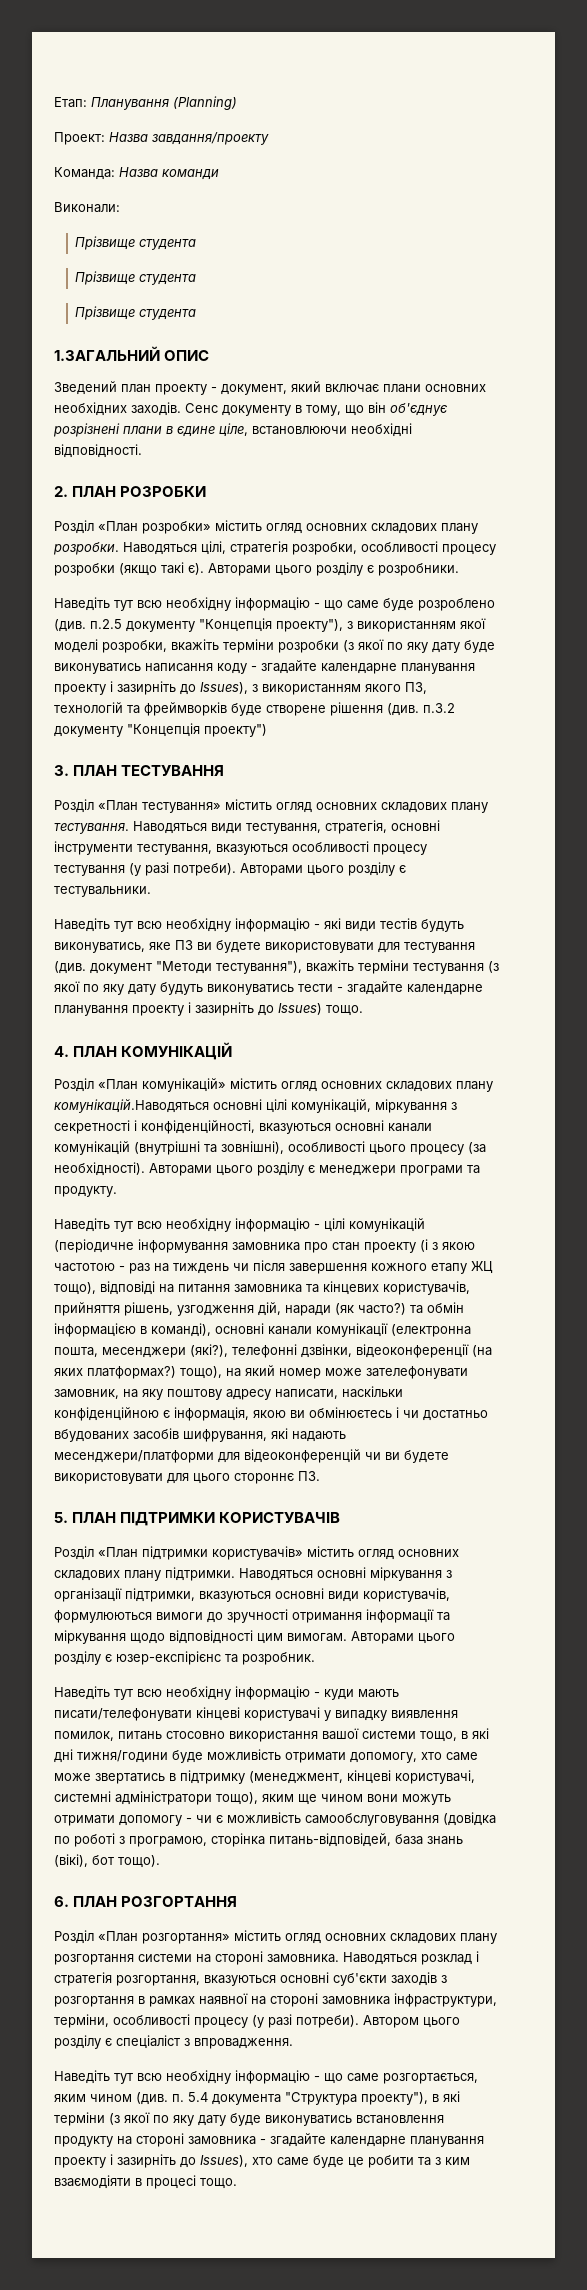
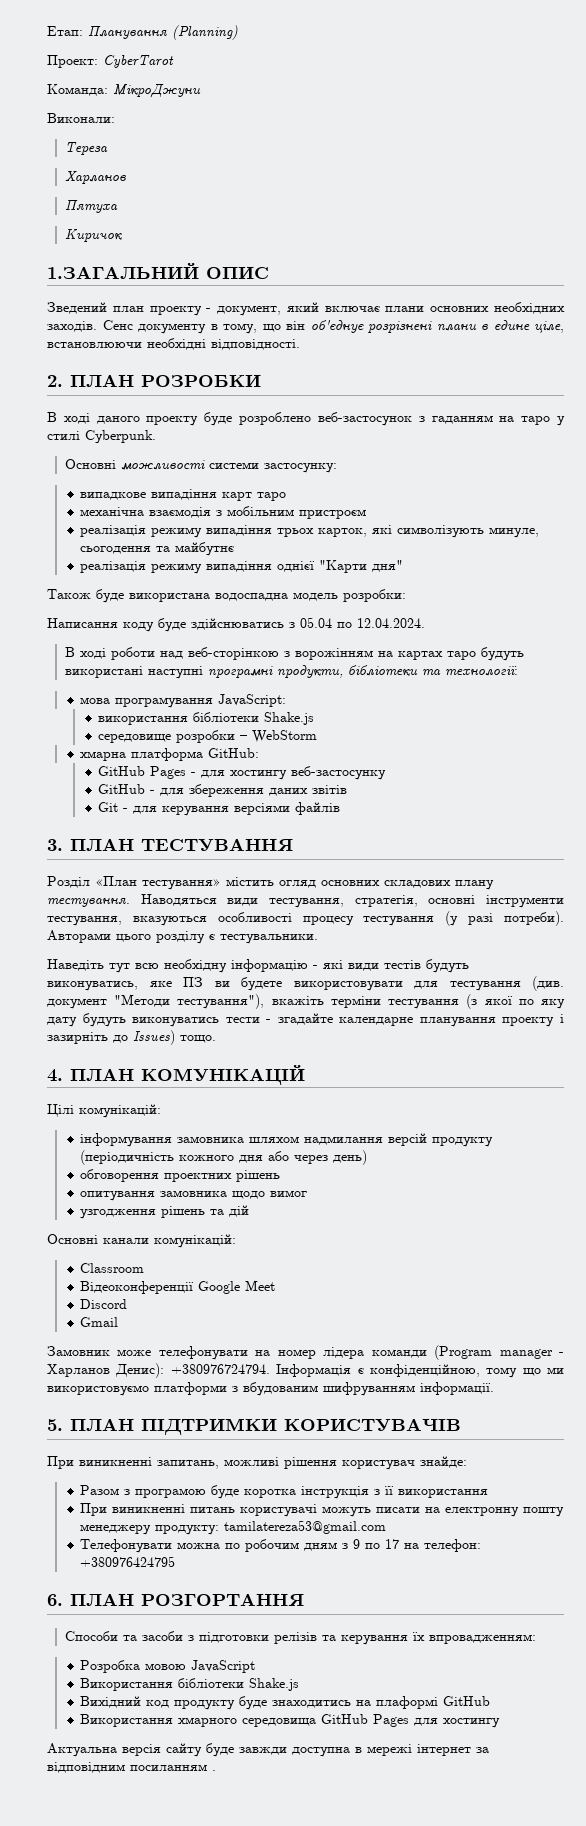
[109,132,269,145] Назва завдання/проекту -> [103,55,174,68] CyberTarot
[119,167,219,180] Назва команди -> [113,84,201,98] МікроДжуни
[75,236,197,250] [75,271,197,285] [75,306,197,320] Прізвище студента // Прізвище студента // Прізвище студента -> [64,142,108,156] [64,171,126,185] [64,200,118,213] [64,229,122,243] Тереза // Харланов // Пятуха // Киричок
[54,520,478,534] [53,541,496,555] [54,562,459,576] [54,597,495,611] [54,618,486,632] [54,639,495,653] [54,660,475,674] [54,681,427,695] [54,702,455,716] [54,723,267,737] Розділ «План розробки» містить огляд основних складових плану розробки. Наводяться цілі, стратегія розробки, особливості процесу розробки (якщо такі є). Авторами цього розділу є розробники. // Наведіть тут всю необхідну інформацію - що саме буде розроблено (див. п.2.5 документу "Концепція проекту"), з використанням якої моделі розробки, вкажіть терміни розробки (з якої по яку дату буде виконуватись написання коду - згадайте календарне планування проекту і зазирніть до Issues), з використанням якого ПЗ, технологій та фреймворків буде створене рішення (див. п.3.2 документу "Концепція проекту") -> [47,412,565,426] [47,430,156,443] [64,459,337,473] [80,489,287,501] [80,506,367,519] [80,525,540,538] [80,542,235,556] [80,560,404,574] [47,589,406,603] [47,617,425,632] [64,647,524,661] [64,665,518,679] [80,694,287,708] [98,712,315,725] [98,730,318,743] [80,748,260,761] [98,766,387,780] [98,784,348,797] [98,802,341,816] В ході даного проекту буде розроблено веб-застосунок з гаданням на таро у стилі Cyberpunk. // Основні можливості системи застосунку: // випадкове випадіння карт таро // механічна взаємодія з мобільним пристроєм // реалізація режиму випадіння трьох карток, які символізують минуле, сьогодення та майбутнє // реалізація режиму випадіння однієї "Карти дня" // Також буде використана водоспадна модель розробки: // Написання коду буде здійснюватись з 05.04 по 12.04.2024. // В ході роботи над веб-сторінкою з ворожінням на картах таро будуть використані наступні програмні продукти, бібліотеки та технології: // мова програмування JavaScript: // використання бібліотеки Shake.js // середовище розробки – WebStorm // хмарна платформа GitHub: // GitHub Pages - для хостингу веб-застосунку // GitHub - для збереження даних звітів // Git - для керування версіями файлів
[54,1078,493,1092] [54,1099,457,1113] [54,1120,432,1134] [54,1141,486,1155] [54,1162,480,1176] [54,1186,117,1197] [54,1218,425,1232] [54,1239,475,1253] [54,1260,493,1274] [54,1281,470,1295] [54,1302,464,1316] [54,1323,471,1337] [54,1344,492,1358] [54,1365,468,1379] [54,1386,403,1400] [54,1407,488,1421] [54,1428,346,1442] [54,1449,449,1463] [54,1471,320,1484] [54,1512,341,1526] [54,1546,459,1560] [54,1567,452,1581] [54,1588,450,1602] [54,1609,450,1623] [54,1630,455,1644] [54,1651,315,1665] [54,1686,399,1700] [54,1707,458,1721] [54,1728,489,1742] [54,1749,478,1763] [54,1770,475,1784] [54,1791,451,1805] [54,1812,496,1826] [54,1833,463,1847] [54,1854,160,1868] [54,1896,238,1907] [54,1930,497,1944] [54,1951,479,1965] [54,1972,447,1986] [54,1993,497,2007] [54,2014,460,2028] [54,2035,293,2049] [54,2070,478,2084] [54,2091,460,2105] [54,2112,444,2126] [54,2133,484,2147] [54,2154,470,2168] [54,2175,237,2189] Розділ «План комунікацій» містить огляд основних складових плану комунікацій.Наводяться основні цілі комунікацій, міркування з секретності і конфіденційності, вказуються основні канали комунікацій (внутрішні та зовнішні), особливості цього процесу (за необхідності). Авторами цього розділу є менеджери програми та продукту. // Наведіть тут всю необхідну інформацію - цілі комунікацій (періодичне інформування замовника про стан проекту (і з якою частотою - раз на тиждень чи після завершення кожного етапу ЖЦ тощо), відповіді на питання замовника та кінцевих користувачів, прийняття рішень, узгодження дій, наради (як часто?) та обмін інформацією в команді), основні канали комунікації (електронна пошта, месенджери (які?), телефонні дзвінки, відеоконференції (на яких платформах?) тощо), на який номер може зателефонувати замовник, на яку поштову адресу написати, наскільки конфіденційною є інформація, якою ви обмінюєтесь і чи достатньо вбудованих засобів шифрування, які надають месенджери/платформи для відеоконференцій чи ви будете використовувати для цього стороннє ПЗ. // 5. ПЛАН ПІДТРИМКИ КОРИСТУВАЧІВ // Розділ «План підтримки користувачів» містить огляд основних складових плану підтримки. Наводяться основні міркування з організації підтримки, вказуються основні види користувачів, формулюються вимоги до зручності отримання інформації та міркування щодо відповідності цим вимогам. Авторами цього розділу є юзер-експірієнс та розробник. // Наведіть тут всю необхідну інформацію - куди мають писати/телефонувати кінцеві користувачі у випадку виявлення помилок, питань стосовно використання вашої системи тощо, в які дні тижня/години буде можливість отримати допомогу, хто саме може звертатись в підтримку (менеджмент, кінцеві користувачі, системні адміністратори тощо), яким ще чином вони можуть отримати допомогу - чи є можливість самообслуговування (довідка по роботі з програмою, сторінка питань-відповідей, база знань (вікі), бот тощо). // 6. ПЛАН РОЗГОРТАННЯ // Розділ «План розгортання» містить огляд основних складових плану розгортання системи на стороні замовника. Наводяться розклад і стратегія розгортання, вказуються основні суб'єкти заходів з розгортання в рамках наявної на стороні замовника інфраструктури, терміни, особливості процесу (у разі потреби). Автором цього розділу є спеціаліст з впровадження. // Наведіть тут всю необхідну інформацію - що саме розгортається, яким чином (див. п. 5.4 документа "Структура проекту"), в які терміни (з якої по яку дату буде виконуватись встановлення продукту на стороні замовника - згадайте календарне планування проекту і зазирніть до Issues), хто саме буде це робити та з ким взаємодіяти в процесі тощо. -> [47,1104,161,1118] [80,1133,494,1147] [80,1150,368,1165] [80,1169,281,1182] [80,1190,308,1201] [80,1205,250,1219] [47,1234,236,1248] [80,1263,145,1273] [80,1280,276,1294] [80,1299,128,1309] [80,1317,119,1327] [47,1345,565,1360] [47,1363,564,1378] [47,1382,494,1396] [47,1418,461,1435] [47,1456,467,1470] [80,1485,489,1499] [80,1503,565,1517] [80,1520,387,1535] [80,1539,482,1553] [80,1556,176,1567] [47,1593,304,1607] [64,1631,536,1645] [80,1660,256,1673] [80,1678,300,1691] [80,1696,491,1710] [80,1714,501,1728] [47,1743,489,1757] [47,1762,216,1773] Цілі комунікацій: // інформування замовника шляхом надмилання версій продукту (періодичність кожного дня або через день) // обговорення проектних рішень // опитування замовника щодо вимог // узгодження рішень та дій // Основні канали комунікацій: // Classroom // Відеоконференції Google Meet // Discord // Gmail // Замовник може телефонувати на номер лідера команди (Program manager - Харланов Денис): +380976724794. Інформація є конфіденційною, тому що ми використовуємо платформи з вбудованим шифруванням інформації. // 5. ПЛАН ПІДТРИМКИ КОРИСТУВАЧІВ // При виникненні запитань, можливі рішення користувач знайде: // Разом з програмою буде коротка інструкція з її використання // При виникненні питань користувачі можуть писати на електронну пошту менеджеру продукту: tamilatereza53@gmail.com // Телефонувати можна по робочим дням з 9 по 17 на телефон: +380976424795 // 6. ПЛАН РОЗГОРТАННЯ // Способи та засоби з підготовки релізів та керування їх впровадженням: // Розробка мовою JavaScript // Використання бібліотеки Shakе.js // Вихідний код продукту буде знаходитись на плаформі GitHub // Використання хмарного середовища GitHub Pages для хостингу // Актуальна версія сайту буде завжди доступна в мережі інтернет за відповідним посиланням .

